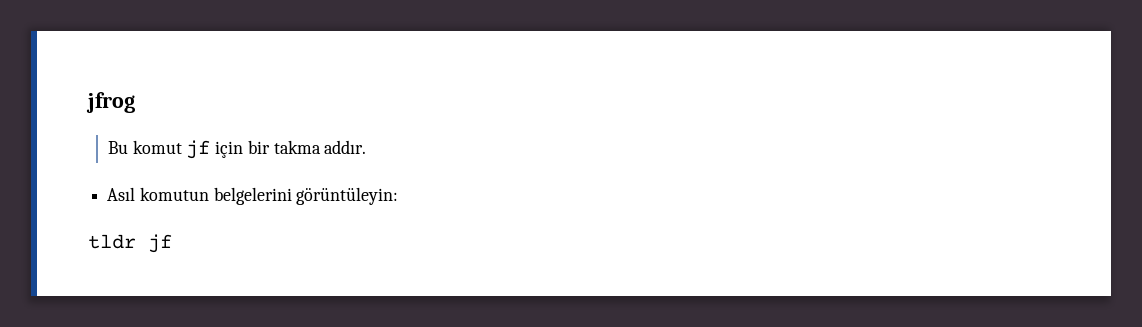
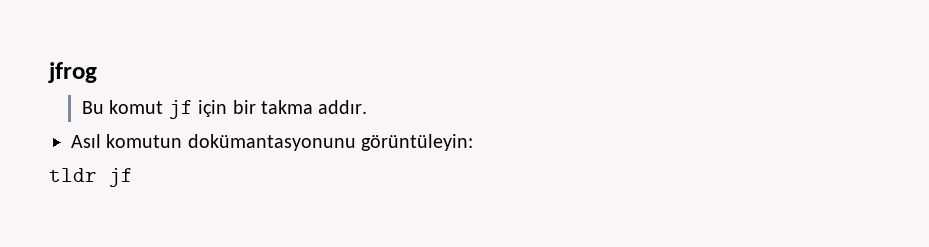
[213,187,292,205] belgelerini -> [187,134,356,151] dokümantasyonunu

